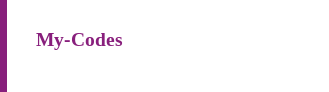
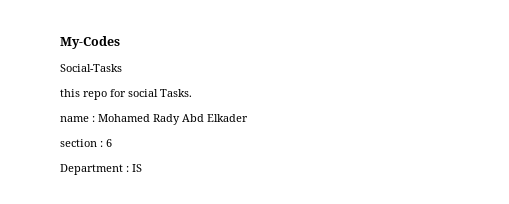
(123, 41) none -> [60,64,122,72] [60,89,192,100] [60,114,248,125] [60,139,112,147] [60,164,142,175] // Social-Tasks // this repo for social Tasks. // name : Mohamed Rady Abd Elkader // section : 6 // Department : IS

